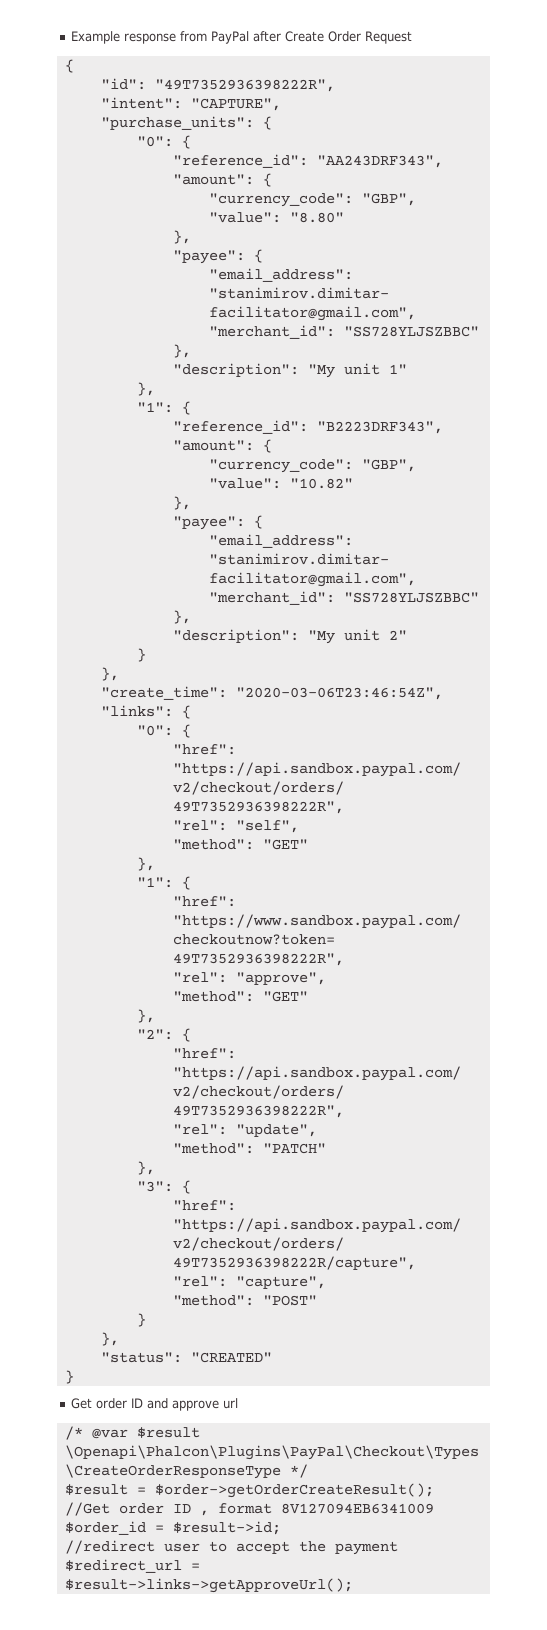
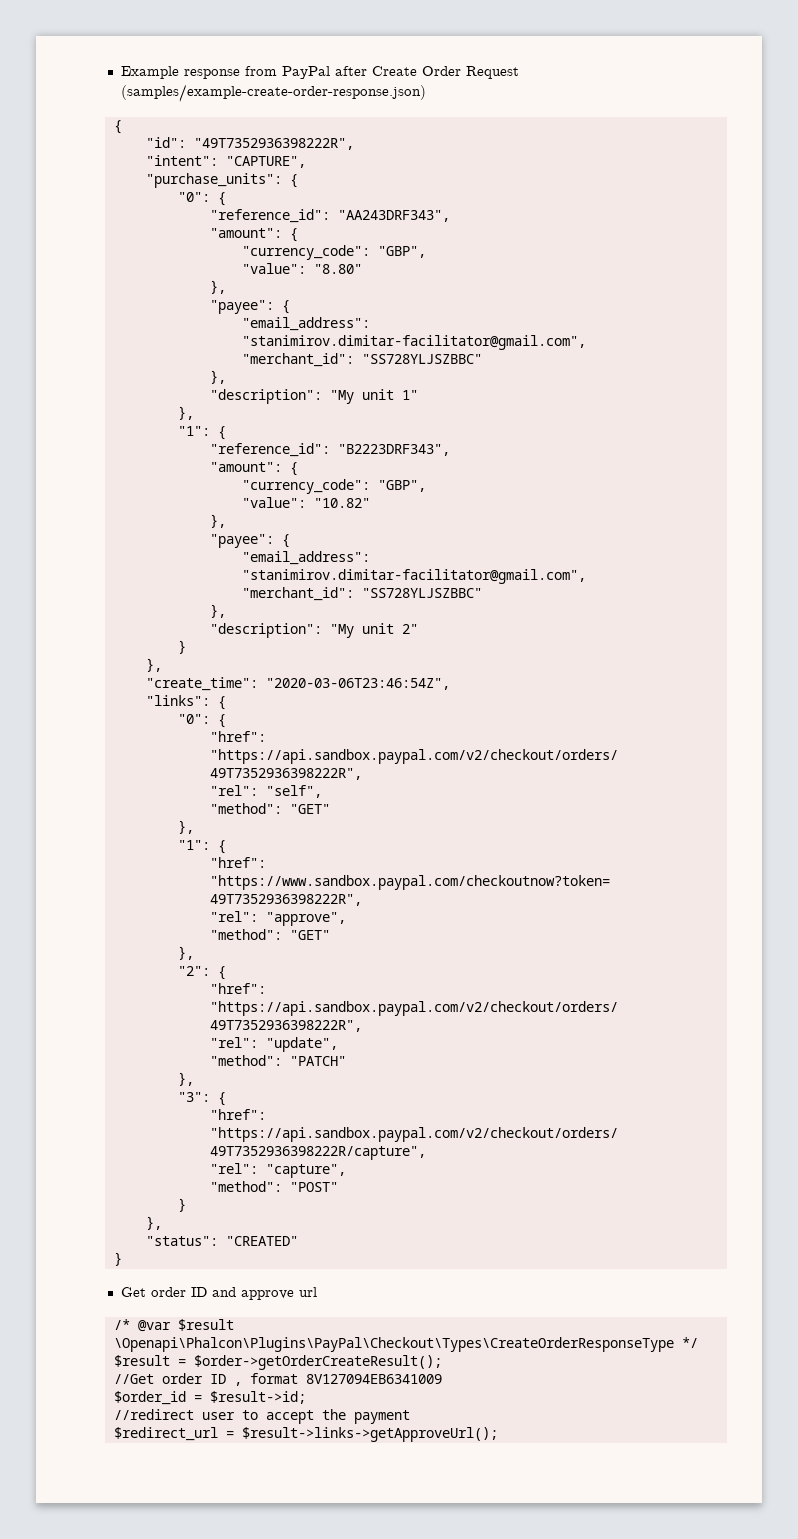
(412, 37) none -> [120,84,426,102] (samples/example-create-order-response.json)

